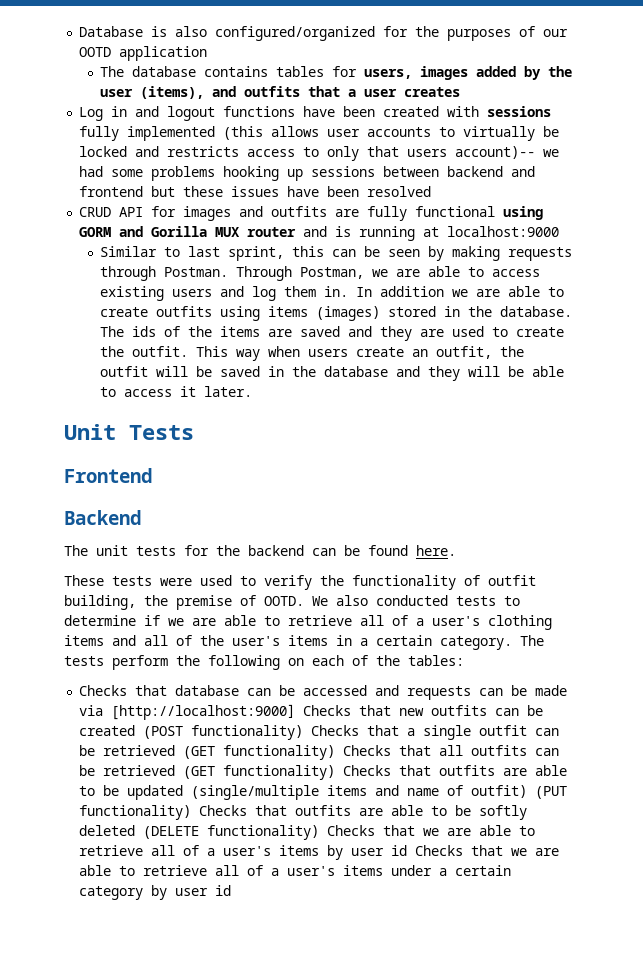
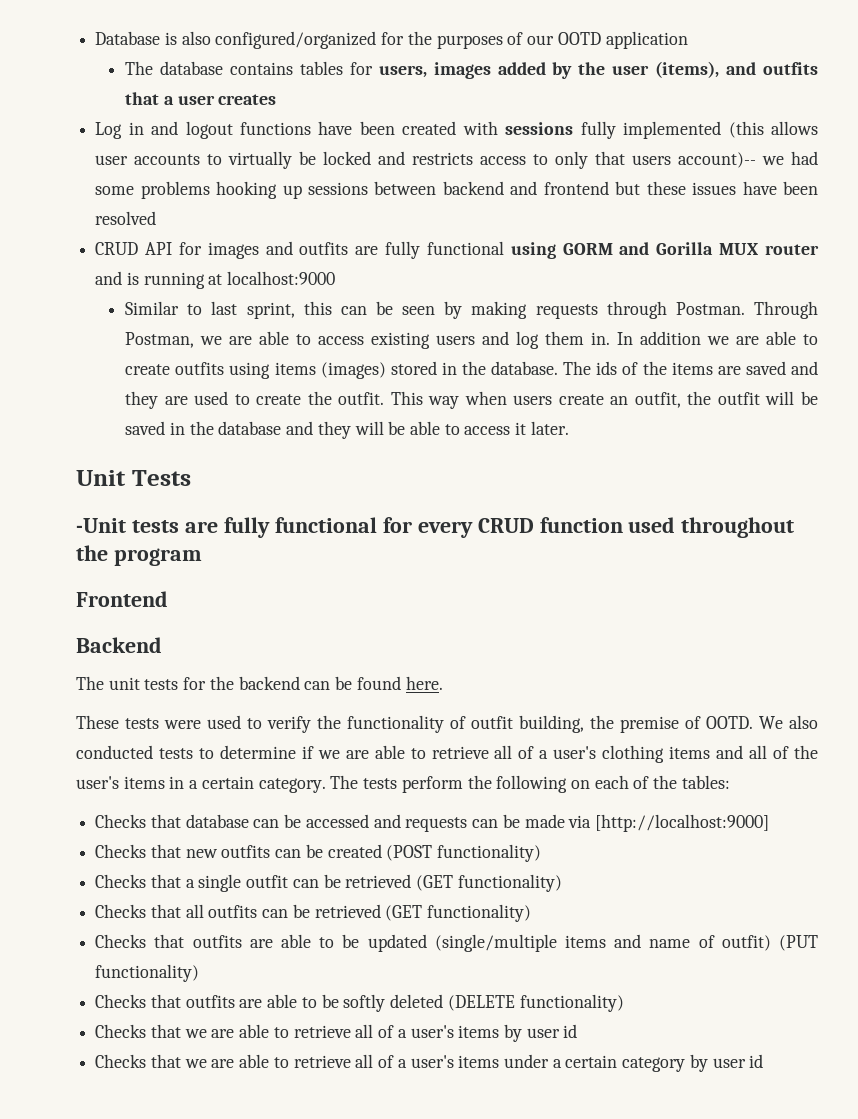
(194, 432) none -> [76,517,795,538] [76,545,202,566] // -Unit tests are fully functional for every CRUD function used throughout the program
(296, 712) none -> (769, 823) //
(304, 732) none -> (542, 853) //
(336, 752) none -> (562, 883) //
(336, 772) none -> (532, 913) //
(192, 812) none -> (200, 973) //
(320, 832) none -> (624, 1003) //
(408, 850) none -> (578, 1031) //

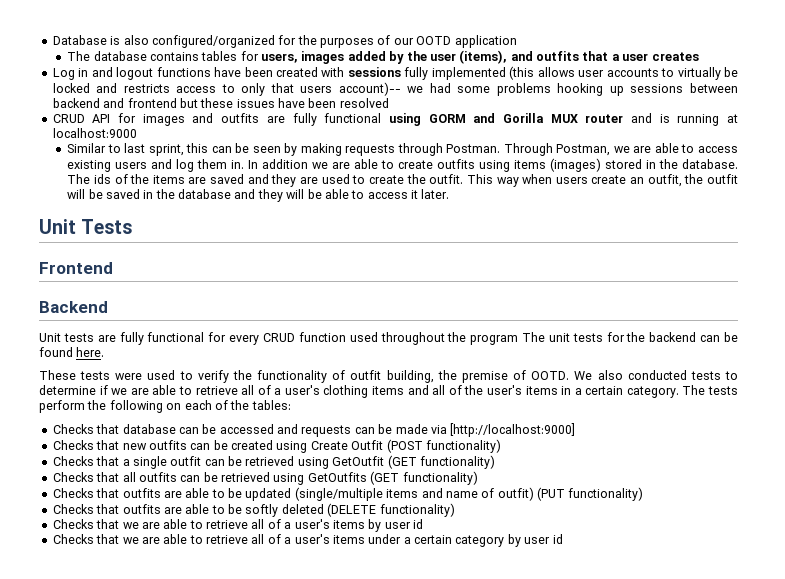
[76,518,126,533] -Unit -> [39,262,113,274] [39,301,108,313] [39,333,61,342] Frontend // Backend // Unit
[76,591,168,607] [76,637,162,653] // Frontend // Backend // -> (519, 340) none
(382, 851) none -> [276,440,384,453] using Create Outfit
(412, 881) none -> [297,456,385,469] using GetOutfit
(381, 911) none -> [273,472,367,485] using GetOutfits

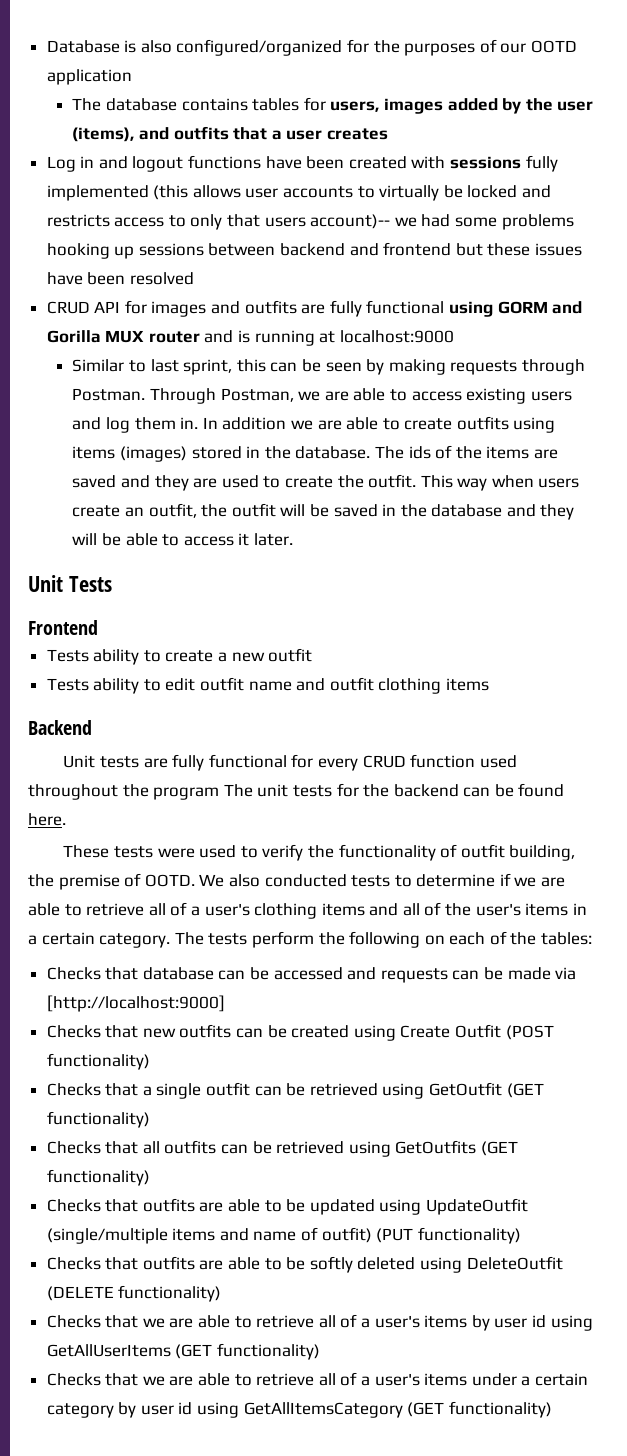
(113, 268) none -> [46,648,313,665] [46,677,490,694] // Tests ability to create a new outfit // Tests ability to edit outfit name and outfit clothing items
(292, 494) none -> [379,1198,529,1215] using UpdateOutfit
(324, 509) none -> [420,1256,563,1273] using DeleteOutfit
(423, 524) none -> [550,1315,593,1331] [46,1343,320,1360] using GetAllUserItems (GET functionality)
(563, 539) none -> [197,1401,552,1418] using GetAllItemsCategory (GET functionality)

